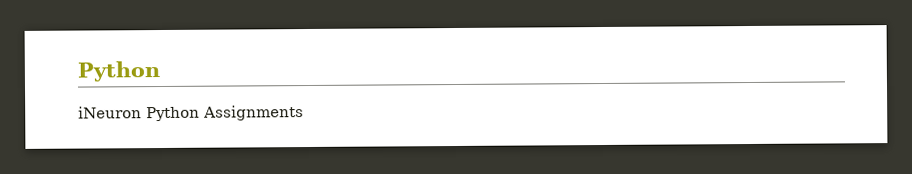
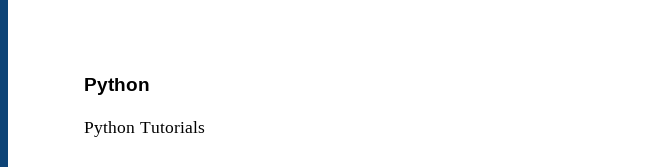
[78,105,304,122] iNeuron Python Assignments -> [84,121,205,137] Python Tutorials

